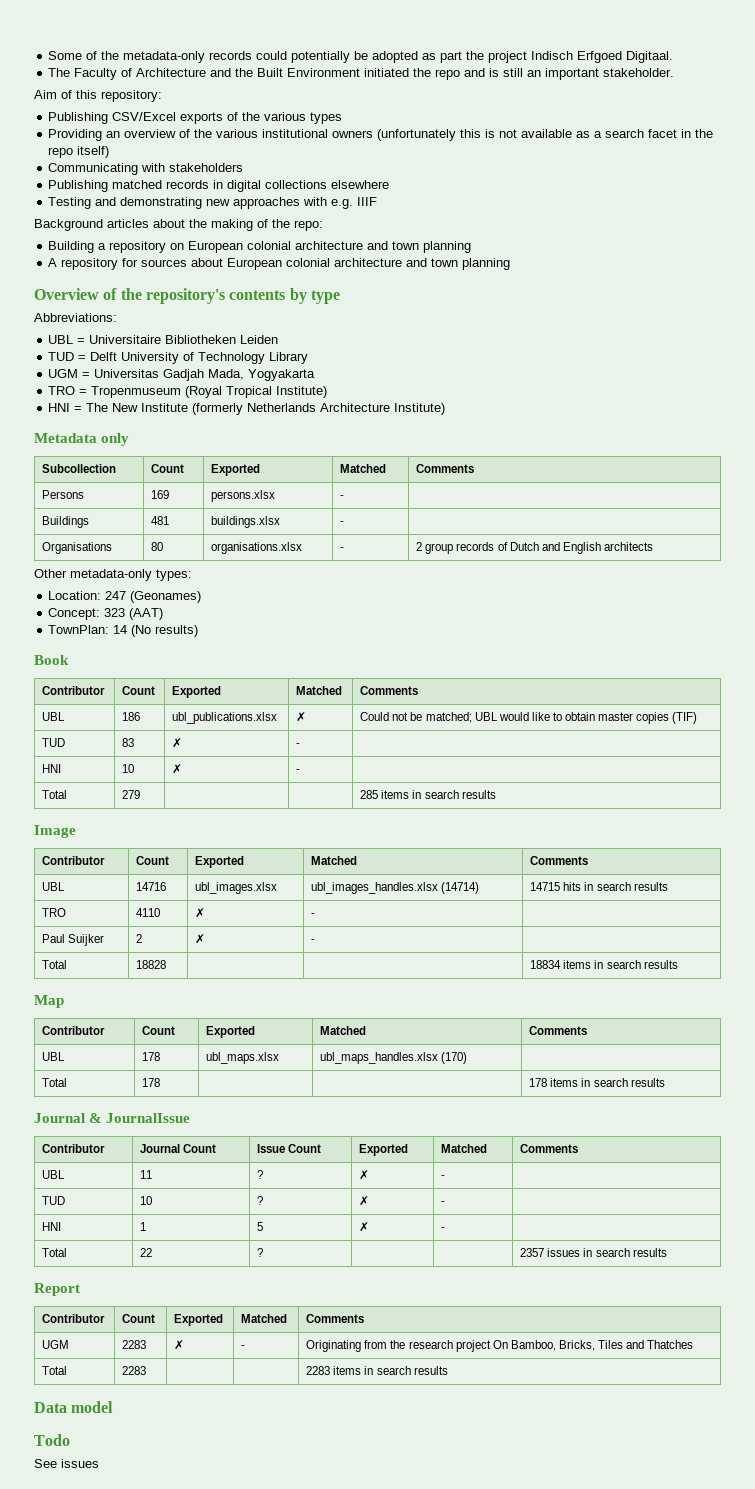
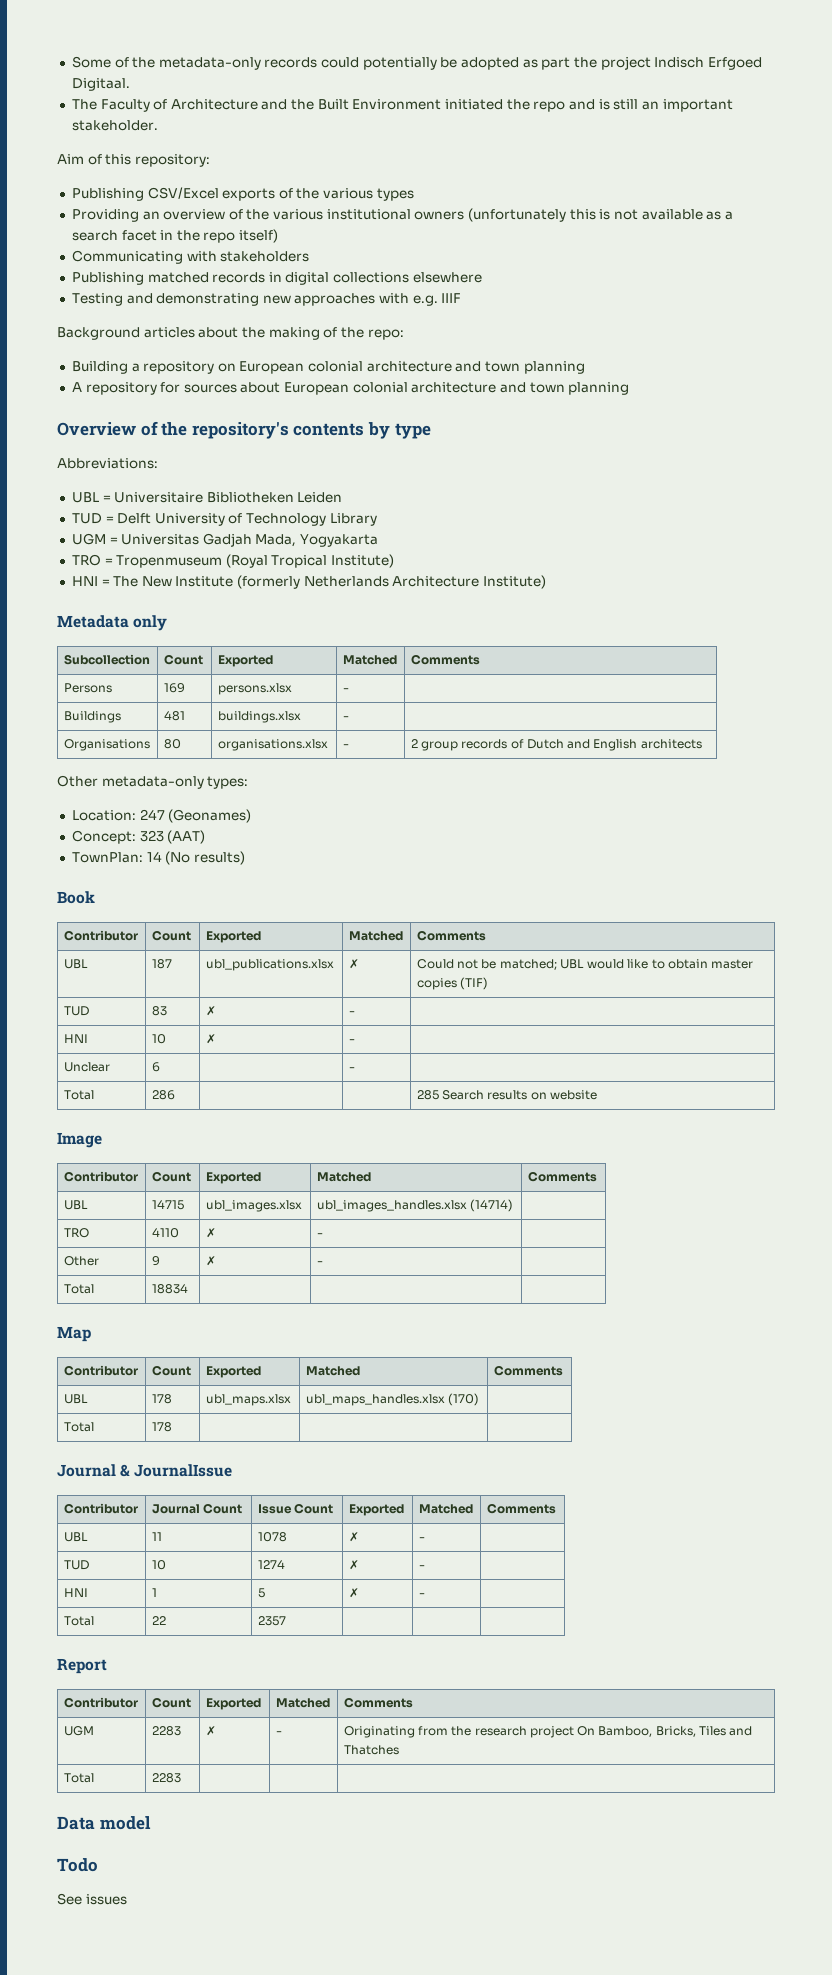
[122,712,141,721] 186 -> [151,959,172,969] 187
[42,790,68,799] [122,790,141,799] // Total | 279 -> [63,1062,110,1072] [151,1062,160,1072] [348,1067,355,1071] [63,1090,94,1100] [151,1090,175,1100] // Unclear | 6 | | - | // Total | 286
[381,790,496,799] items in search results -> [442,1090,597,1100] Search results on website
[136,882,167,891] 14716 -> [151,1200,184,1210] 14715
[530,882,668,891] 14715 hits in search results -> (514, 1205) none
[42,934,105,946] [136,934,143,943] [195,934,206,944] [311,939,316,943] [42,960,68,969] [136,960,167,969] [530,960,678,969] Paul Suijker | 2 | ✗ | - | // Total | 18828 | | | 18834 items in search results -> [63,1256,99,1266] [151,1256,160,1266] [205,1256,216,1266] [316,1261,323,1265] [63,1284,94,1294] [151,1284,188,1294] Other | 9 | ✗ | - | // Total | 18834 | | |
[529,1078,665,1087] 178 items in search results -> (172, 1427) none
[257,1170,264,1179] ? -> [257,1532,287,1542] 1078
[257,1196,264,1205] ? -> [257,1560,285,1569] 1274
[257,1248,264,1257] [520,1248,667,1257] ? | | | 2357 issues in search results -> [257,1616,286,1626] 2357 | | |
[306,1366,448,1375] 2283 items in search results -> (181, 1778) none

